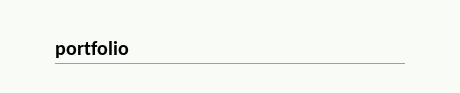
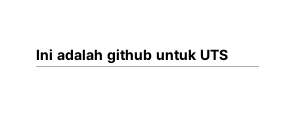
[55,41,129,58] portfolio -> [36,49,228,64] Ini adalah github untuk UTS

